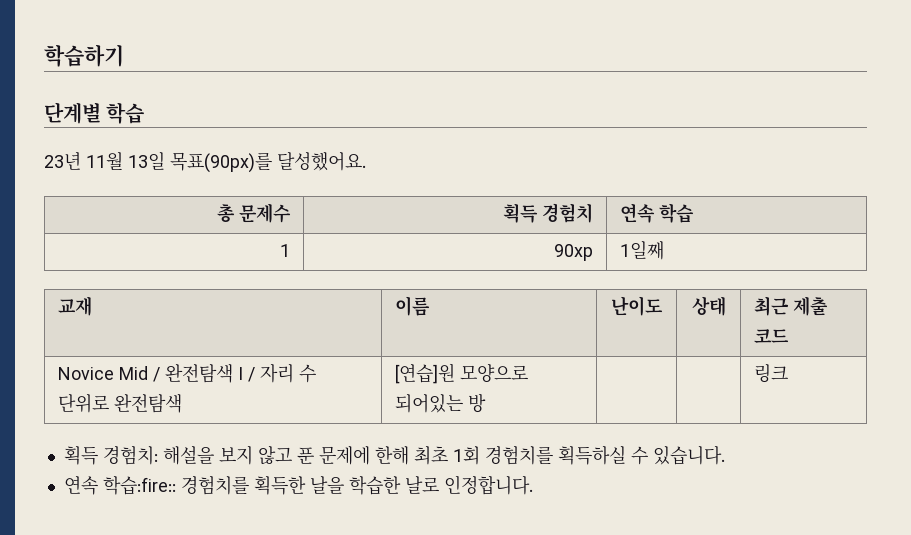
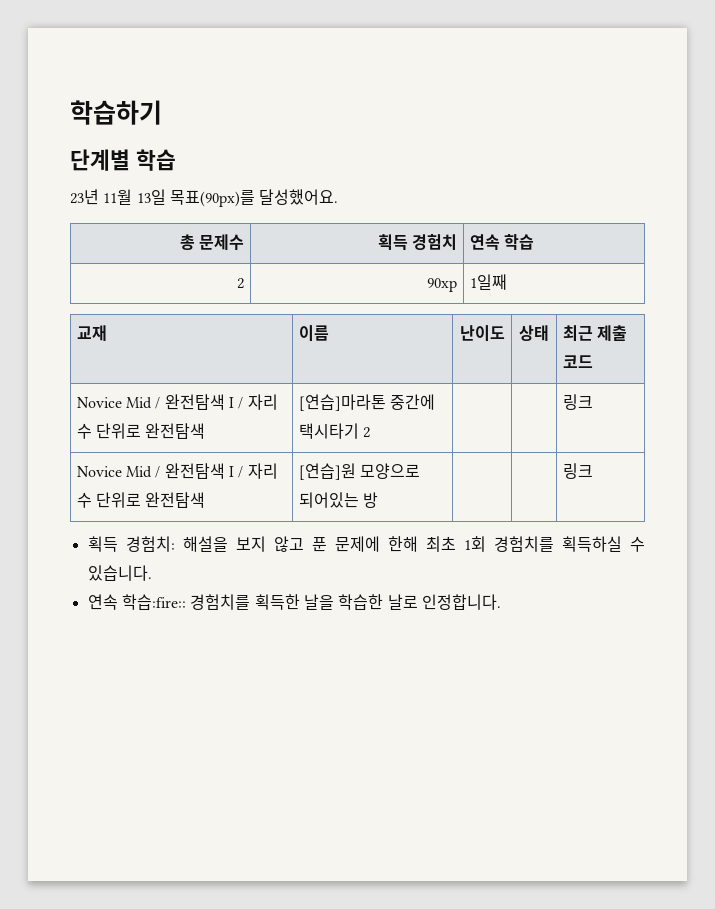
[279,244,290,257] 1 -> [237,278,245,289] 2
(790, 336) none -> [76,394,278,410] [76,423,206,439] [298,394,436,411] [298,423,371,439] [562,394,593,410] // Novice Mid / 완전탐색 I / 자리 수 단위로 완전탐색 | [연습]마라톤 중간에 택시타기 2 | | | 링크

